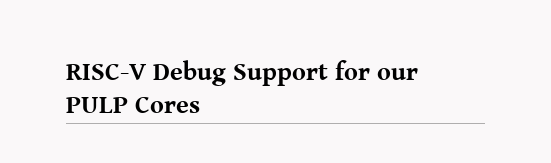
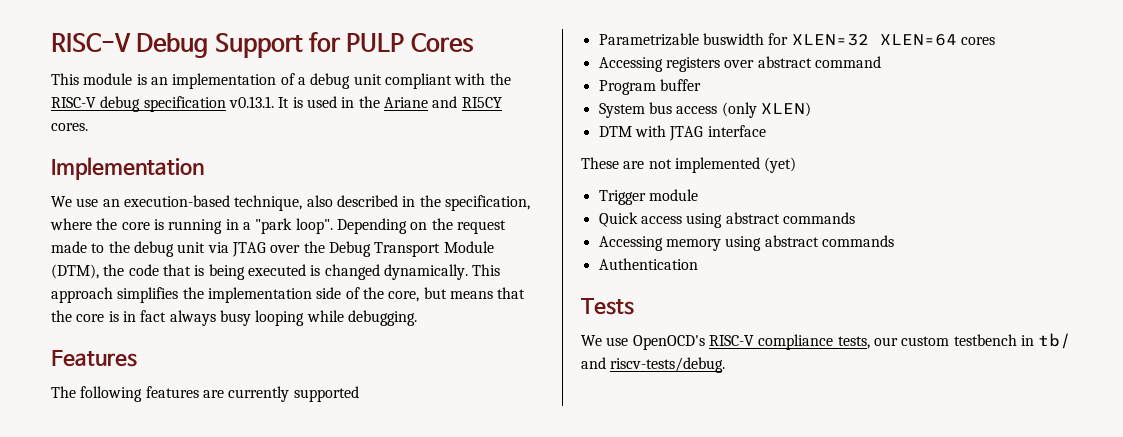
[377,68,419,80] our -> (342, 42) none
(201, 104) none -> [51,73,511,89] [51,96,502,112] [51,123,88,131] [51,157,204,180] [51,195,530,211] [50,218,506,234] [51,241,494,257] [51,264,501,280] [51,287,526,303] [51,310,417,326] [51,350,137,367] [51,386,359,402] [598,33,995,46] [598,56,881,72] [598,79,701,95] [598,102,811,118] [598,125,766,141] [581,157,797,173] [598,189,698,205] [598,212,855,228] [598,235,894,251] [598,258,698,270] [581,298,634,315] [581,333,1072,350] [581,357,726,373] // This module is an implementation of a debug unit compliant with the RISC-V debug specification v0.13.1. It is used in the Ariane and RI5CY cores. // Implementation // We use an execution-based technique, also described in the specification, where the core is running in a "park loop". Depending on the request made to the debug unit via JTAG over the Debug Transport Module (DTM), the code that is being executed is changed dynamically. This approach simplifies the implementation side of the core, but means that the core is in fact always busy looping while debugging. // Features // The following features are currently supported // Parametrizable buswidth for XLEN=32 XLEN=64 cores // Accessing registers over abstract command // Program buffer // System bus access (only XLEN) // DTM with JTAG interface // These are not implemented (yet) // Trigger module // Quick access using abstract commands // Accessing memory using abstract commands // Authentication // Tests // We use OpenOCD's RISC-V compliance tests, our custom testbench in tb/ and riscv-tests/debug.

